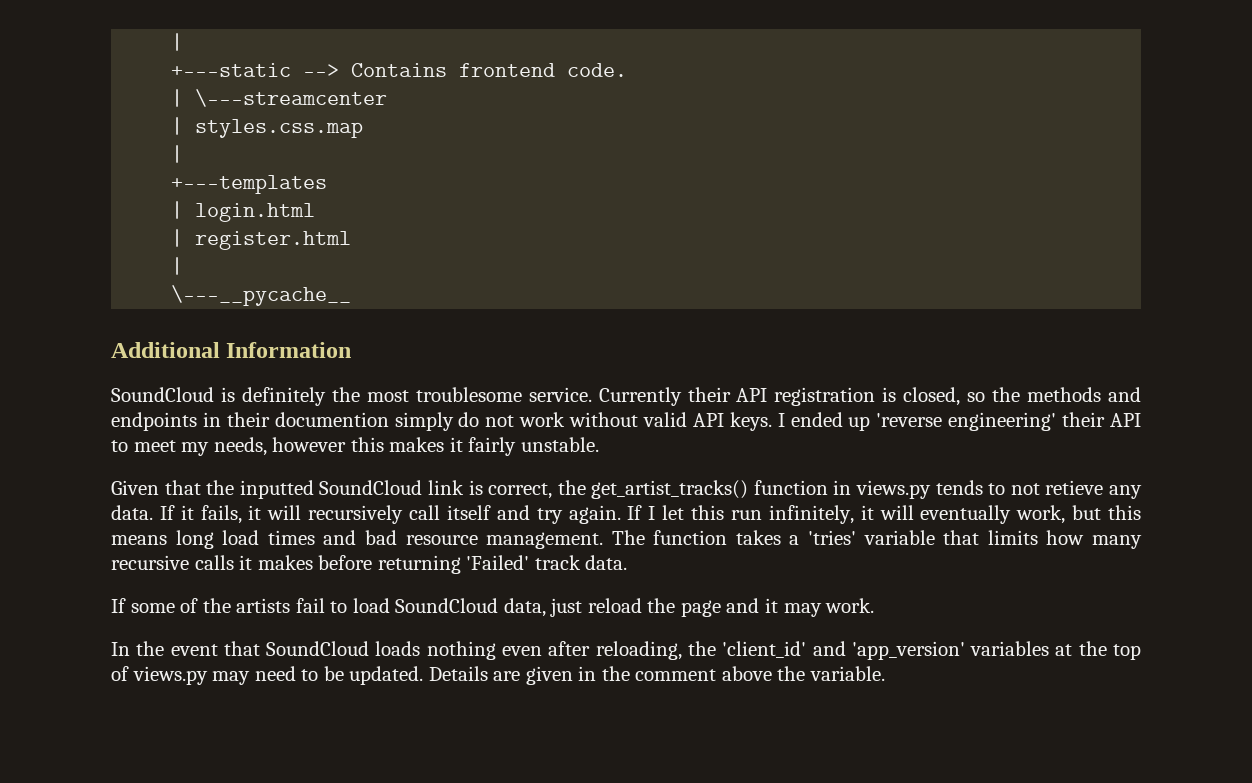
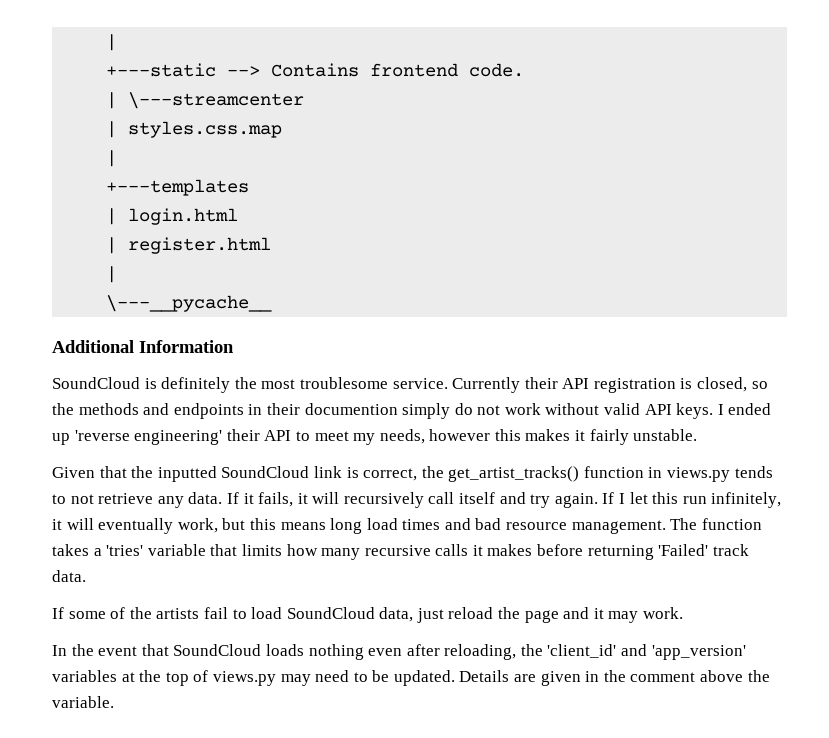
[1045,480,1104,495] retieve -> [98,493,154,504] retrieve

